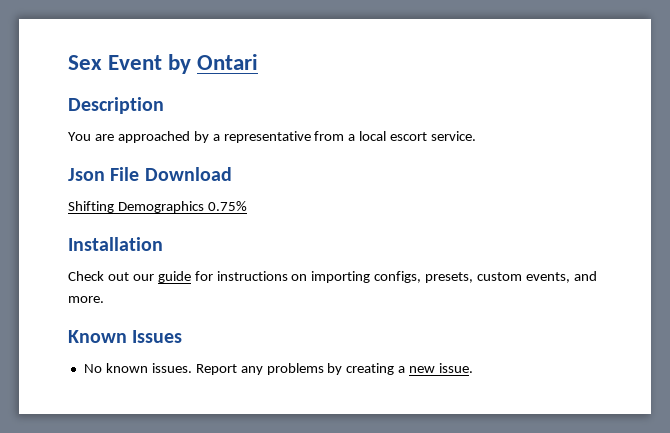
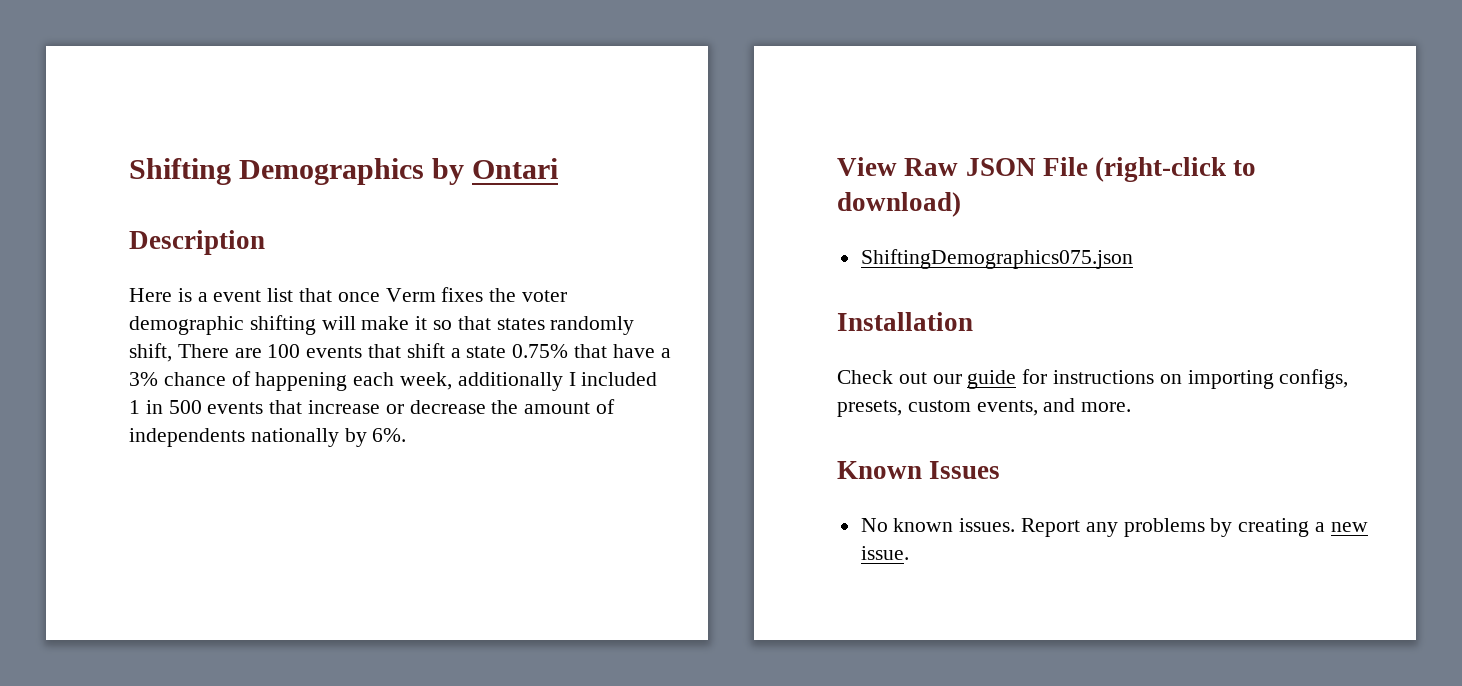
[68,55,163,70] Sex Event -> [129,158,425,185] Shifting Demographics
[68,131,477,143] [68,167,232,181] [68,201,247,213] You are approached by a representative from a local escort service. // Json File Download // Shifting Demographics 0.75% -> [129,287,568,302] [129,315,635,335] [129,343,671,362] [129,371,658,391] [129,399,616,414] [129,428,407,447] [837,157,1257,182] [837,192,961,217] [860,249,1133,269] Here is a event list that once Verm fixes the voter demographic shifting will make it so that states randomly shift, There are 100 events that shift a state 0.75% that have a 3% chance of happening each week, additionally I included 1 in 500 events that increase or decrease the amount of independents nationally by 6%. // View Raw JSON File (right-click to download) // ShiftingDemographics075.json

